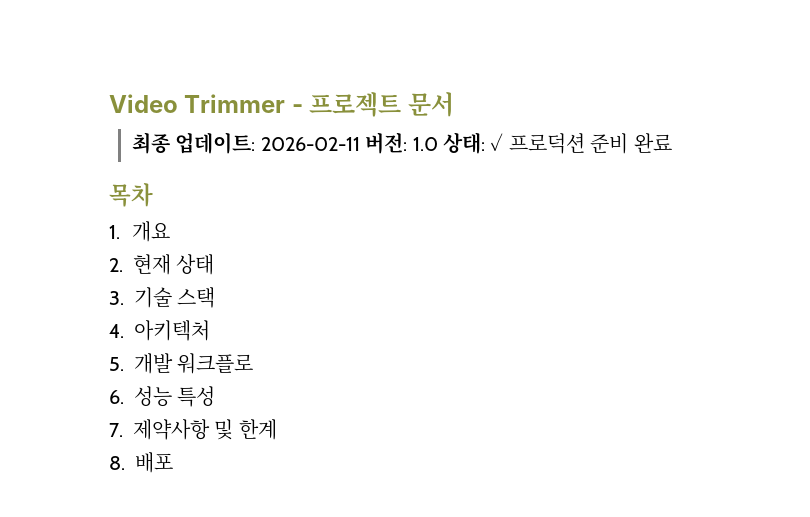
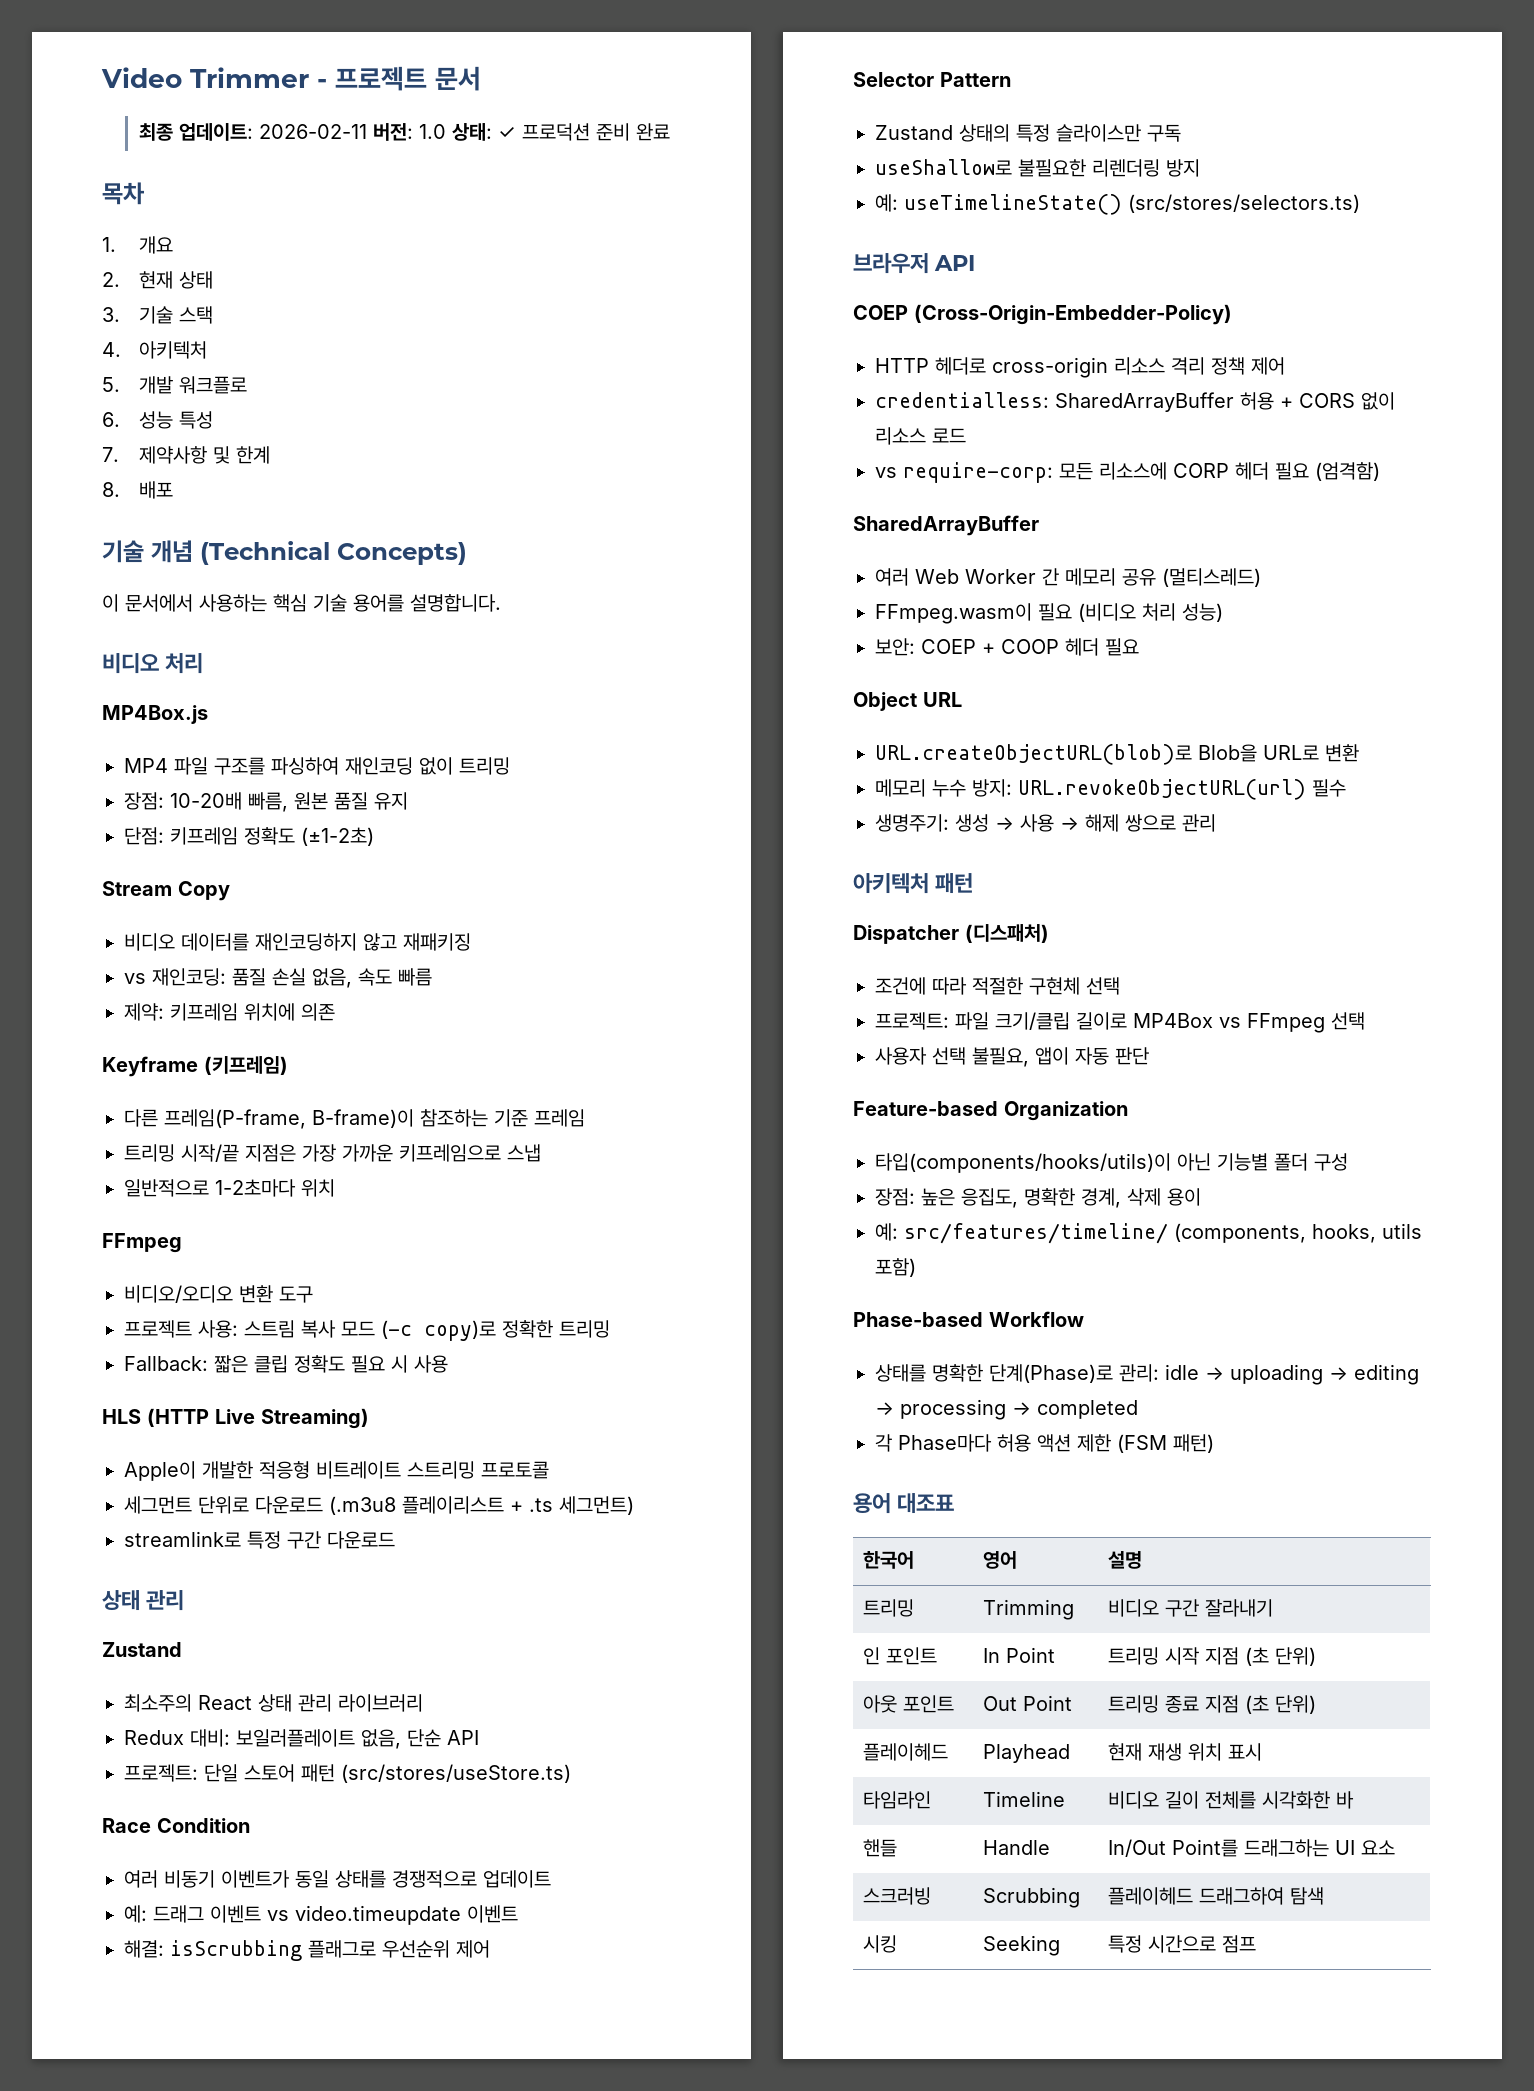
(173, 462) none -> [102,540,467,565] [102,594,501,612] [102,653,204,674] [102,705,208,724] [124,757,510,775] [124,792,408,812] [124,827,374,846] [102,881,230,901] [124,933,471,951] [124,968,432,988] [124,1003,335,1021] [102,1056,288,1077] [124,1109,585,1129] [124,1144,541,1162] [124,1179,335,1197] [102,1233,182,1253] [124,1285,313,1303] [124,1320,610,1341] [124,1355,448,1373] [102,1408,369,1429] [124,1461,549,1481] [124,1496,634,1515] [124,1531,395,1549] [102,1590,185,1611] [102,1642,182,1657] [124,1694,423,1712] [124,1729,479,1749] [124,1764,571,1783] [102,1818,250,1833] [124,1870,551,1888] [124,1905,518,1925] [124,1940,490,1961] [853,72,1011,87] [875,124,1181,142] [875,159,1200,177] [875,194,1360,215] [853,253,976,274] [853,304,1232,325] [875,357,1285,378] [875,392,1395,412] [875,427,966,445] [875,462,1380,483] [853,515,1039,536] [875,568,1261,587] [875,603,1223,624] [875,638,1139,656] [853,692,962,711] [875,744,1359,765] [875,779,1346,800] [875,814,1216,832] [853,873,974,894] [853,924,1049,944] [875,977,1120,995] [875,1012,1365,1033] [875,1047,1149,1067] [853,1101,1128,1121] [875,1153,1348,1173] [875,1188,1201,1208] [875,1223,1422,1244] [875,1258,916,1277] [853,1311,1084,1327] [875,1364,1419,1385] [875,1399,1138,1420] [875,1434,1214,1453] [853,1493,955,1514] [862,1551,914,1569] [982,1551,1017,1569] [1107,1551,1142,1569] [862,1599,914,1617] [982,1599,1074,1620] [1107,1599,1273,1617] [862,1647,937,1665] [982,1647,1055,1663] [1107,1647,1316,1666] [862,1695,954,1713] [982,1695,1072,1711] [1107,1695,1316,1714] [862,1743,948,1761] [982,1744,1070,1763] [1107,1743,1262,1761] [862,1791,931,1809] [982,1791,1065,1807] [1107,1791,1354,1809] [862,1839,897,1857] [982,1840,1050,1855] [1107,1839,1395,1857] [862,1887,931,1905] [982,1887,1080,1908] [1107,1887,1324,1905] [862,1935,897,1953] [982,1935,1060,1956] [1107,1935,1256,1953] // 기술 개념 (Technical Concepts) // 이 문서에서 사용하는 핵심 기술 용어를 설명합니다. // 비디오 처리 // MP4Box.js // MP4 파일 구조를 파싱하여 재인코딩 없이 트리밍 // 장점: 10-20배 빠름, 원본 품질 유지 // 단점: 키프레임 정확도 (±1-2초) // Stream Copy // 비디오 데이터를 재인코딩하지 않고 재패키징 // vs 재인코딩: 품질 손실 없음, 속도 빠름 // 제약: 키프레임 위치에 의존 // Keyframe (키프레임) // 다른 프레임(P-frame, B-frame)이 참조하는 기준 프레임 // 트리밍 시작/끝 지점은 가장 가까운 키프레임으로 스냅 // 일반적으로 1-2초마다 위치 // FFmpeg // 비디오/오디오 변환 도구 // 프로젝트 사용: 스트림 복사 모드 (-c copy)로 정확한 트리밍 // Fallback: 짧은 클립 정확도 필요 시 사용 // HLS (HTTP Live Streaming) // Apple이 개발한 적응형 비트레이트 스트리밍 프로토콜 // 세그먼트 단위로 다운로드 (.m3u8 플레이리스트 + .ts 세그먼트) // streamlink로 특정 구간 다운로드 // 상태 관리 // Zustand // 최소주의 React 상태 관리 라이브러리 // Redux 대비: 보일러플레이트 없음, 단순 API // 프로젝트: 단일 스토어 패턴 (src/stores/useStore.ts) // Race Condition // 여러 비동기 이벤트가 동일 상태를 경쟁적으로 업데이트 // 예: 드래그 이벤트 vs video.timeupdate 이벤트 // 해결: isScrubbing 플래그로 우선순위 제어 // Selector Pattern // Zustand 상태의 특정 슬라이스만 구독 // useShallow로 불필요한 리렌더링 방지 // 예: useTimelineState() (src/stores/selectors.ts) // 브라우저 API // COEP (Cross-Origin-Embedder-Policy) // HTTP 헤더로 cross-origin 리소스 격리 정책 제어 // credentialless: SharedArrayBuffer 허용 + CORS 없이 리소스 로드 // vs require-corp: 모든 리소스에 CORP 헤더 필요 (엄격함) // SharedArrayBuffer // 여러 Web Worker 간 메모리 공유 (멀티스레드) // FFmpeg.wasm이 필요 (비디오 처리 성능) // 보안: COEP + COOP 헤더 필요 // Object URL // URL.createObjectURL(blob)로 Blob을 URL로 변환 // 메모리 누수 방지: URL.revokeObjectURL(url) 필수 // 생명주기: 생성 → 사용 → 해제 쌍으로 관리 // 아키텍처 패턴 // Dispatcher (디스패처) // 조건에 따라 적절한 구현체 선택 // 프로젝트: 파일 크기/클립 길이로 MP4Box vs FFmpeg 선택 // 사용자 선택 불필요, 앱이 자동 판단 // Feature-based Organization // 타입(components/hooks/utils)이 아닌 기능별 폴더 구성 // 장점: 높은 응집도, 명확한 경계, 삭제 용이 // 예: src/features/timeline/ (components, hooks, utils 포함) // Phase-based Workflow // 상태를 명확한 단계(Phase)로 관리: idle → uploading → editing → processing → completed // 각 Phase마다 허용 액션 제한 (FSM 패턴) // 용어 대조표 // 한국어 | 영어 | 설명 // 트리밍 | Trimming | 비디오 구간 잘라내기 // 인 포인트 | In Point | 트리밍 시작 지점 (초 단위) // 아웃 포인트 | Out Point | 트리밍 종료 지점 (초 단위) // 플레이헤드 | Playhead | 현재 재생 위치 표시 // 타임라인 | Timeline | 비디오 길이 전체를 시각화한 바 // 핸들 | Handle | In/Out Point를 드래그하는 UI 요소 // 스크러빙 | Scrubbing | 플레이헤드 드래그하여 탐색 // 시킹 | Seeking | 특정 시간으로 점프

